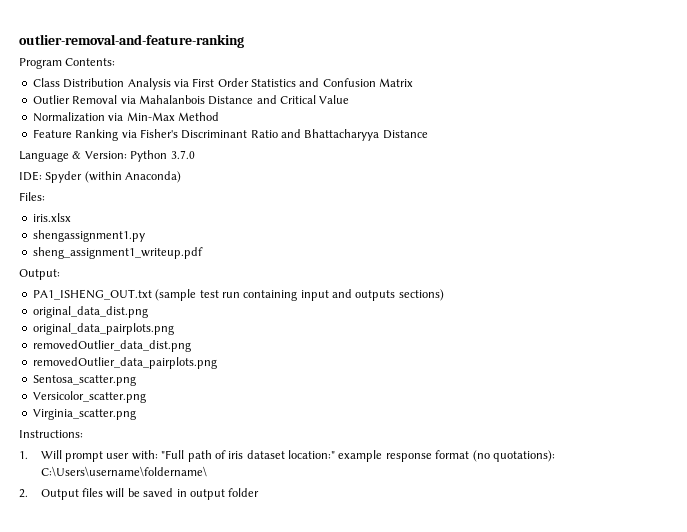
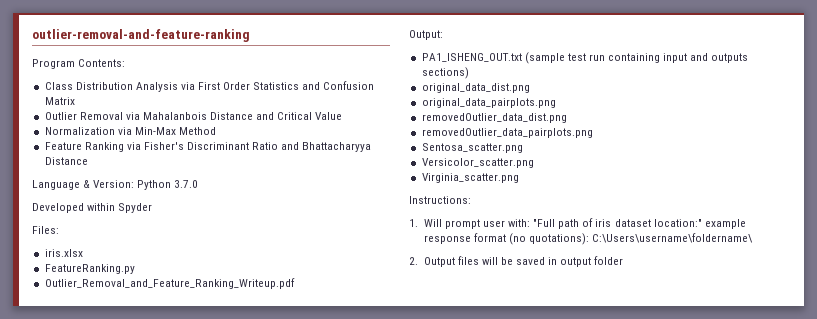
[19,171,42,181] IDE: -> [32,203,116,213] Developed within
[84,171,182,183] (within Anaconda) -> (153, 208) none
[32,230,145,242] [32,247,203,259] shengassignment1.py // sheng_assignment1_writeup.pdf -> [44,264,135,274] [44,278,295,289] FeatureRanking.py // Outlier_Removal_and_Feature_Ranking_Writeup.pdf

